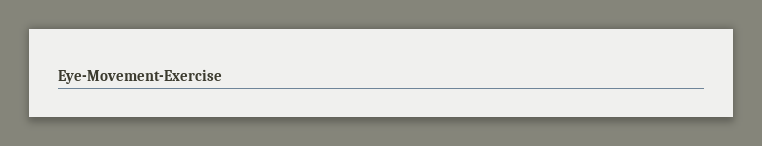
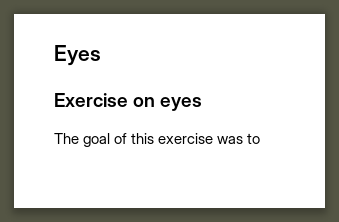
[58,69,222,84] Eye-Movement-Exercise -> [54,45,101,66] [54,93,203,111] [54,133,261,147] Eyes // Exercise on eyes // The goal of this exercise was to

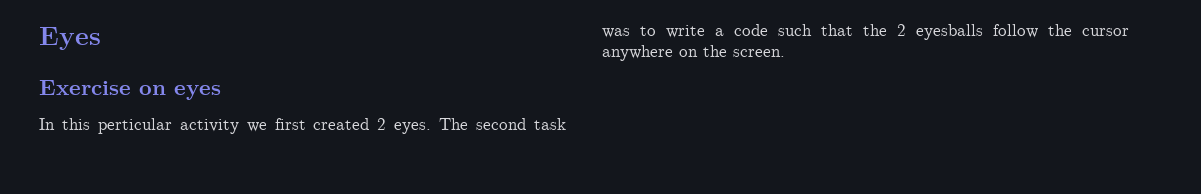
[54,133,261,147] The goal of this exercise was to -> [39,118,567,134] [602,24,1129,40] [602,45,785,61] In this perticular activity we first created 2 eyes. The second task was to write a code such that the 2 eyesballs follow the cursor anywhere on the screen.

